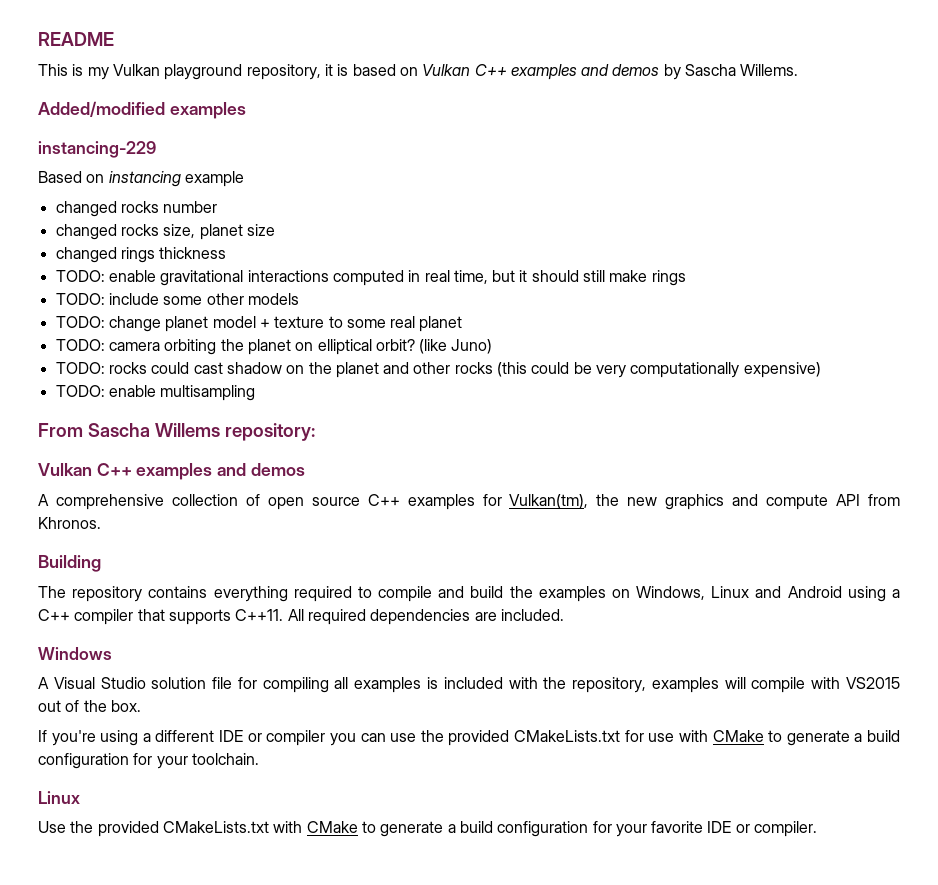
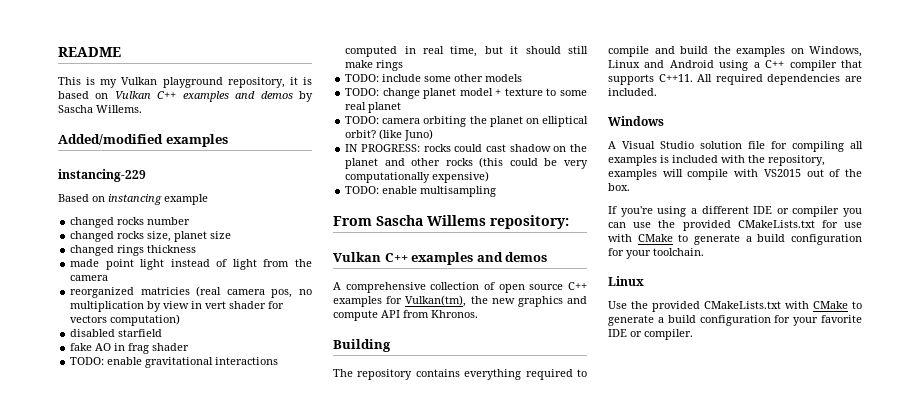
(227, 253) none -> [70,259,312,270] [70,275,109,281] [70,286,313,298] [70,301,285,312] [70,314,181,326] [70,329,163,337] [70,343,190,354] // made point light instead of light from the camera // reorganized matricies (real camera pos, no multiplication by view in vert shader for vectors computation) // disabled starfield // fake AO in frag shader
[55,362,105,374] TODO: -> [345,144,420,152] IN PROGRESS:

